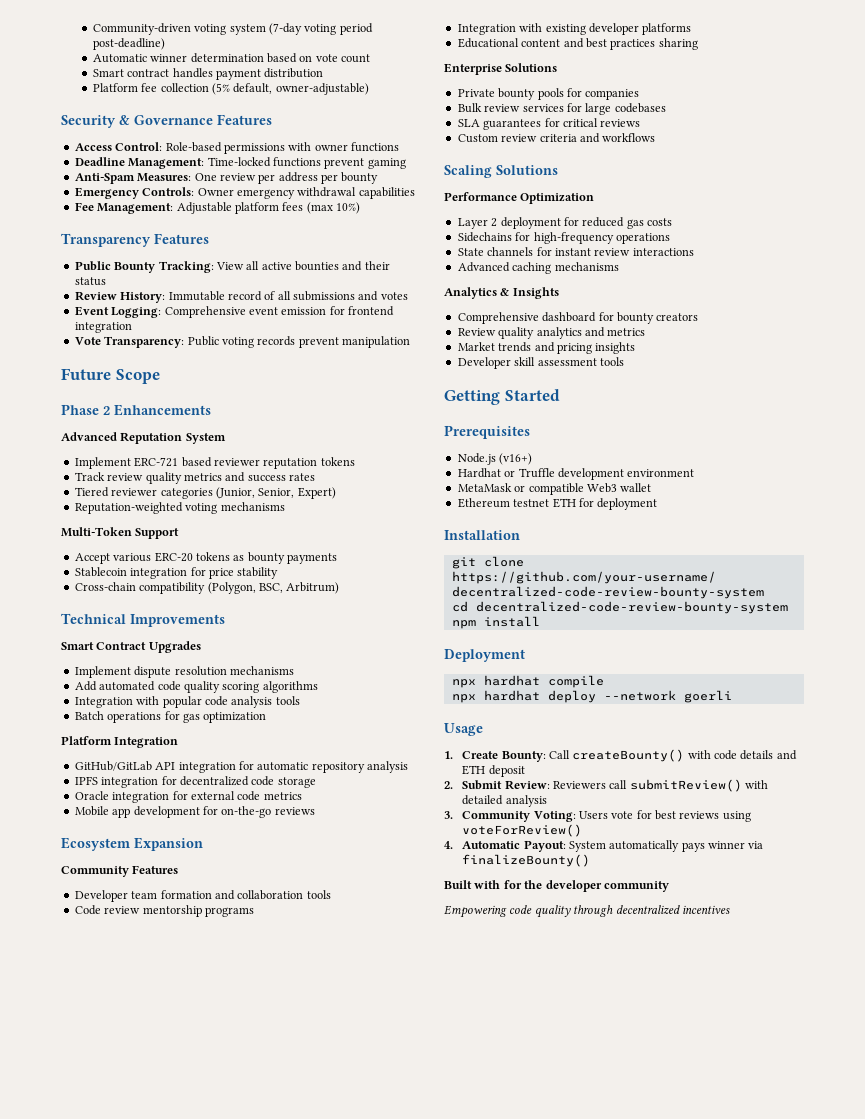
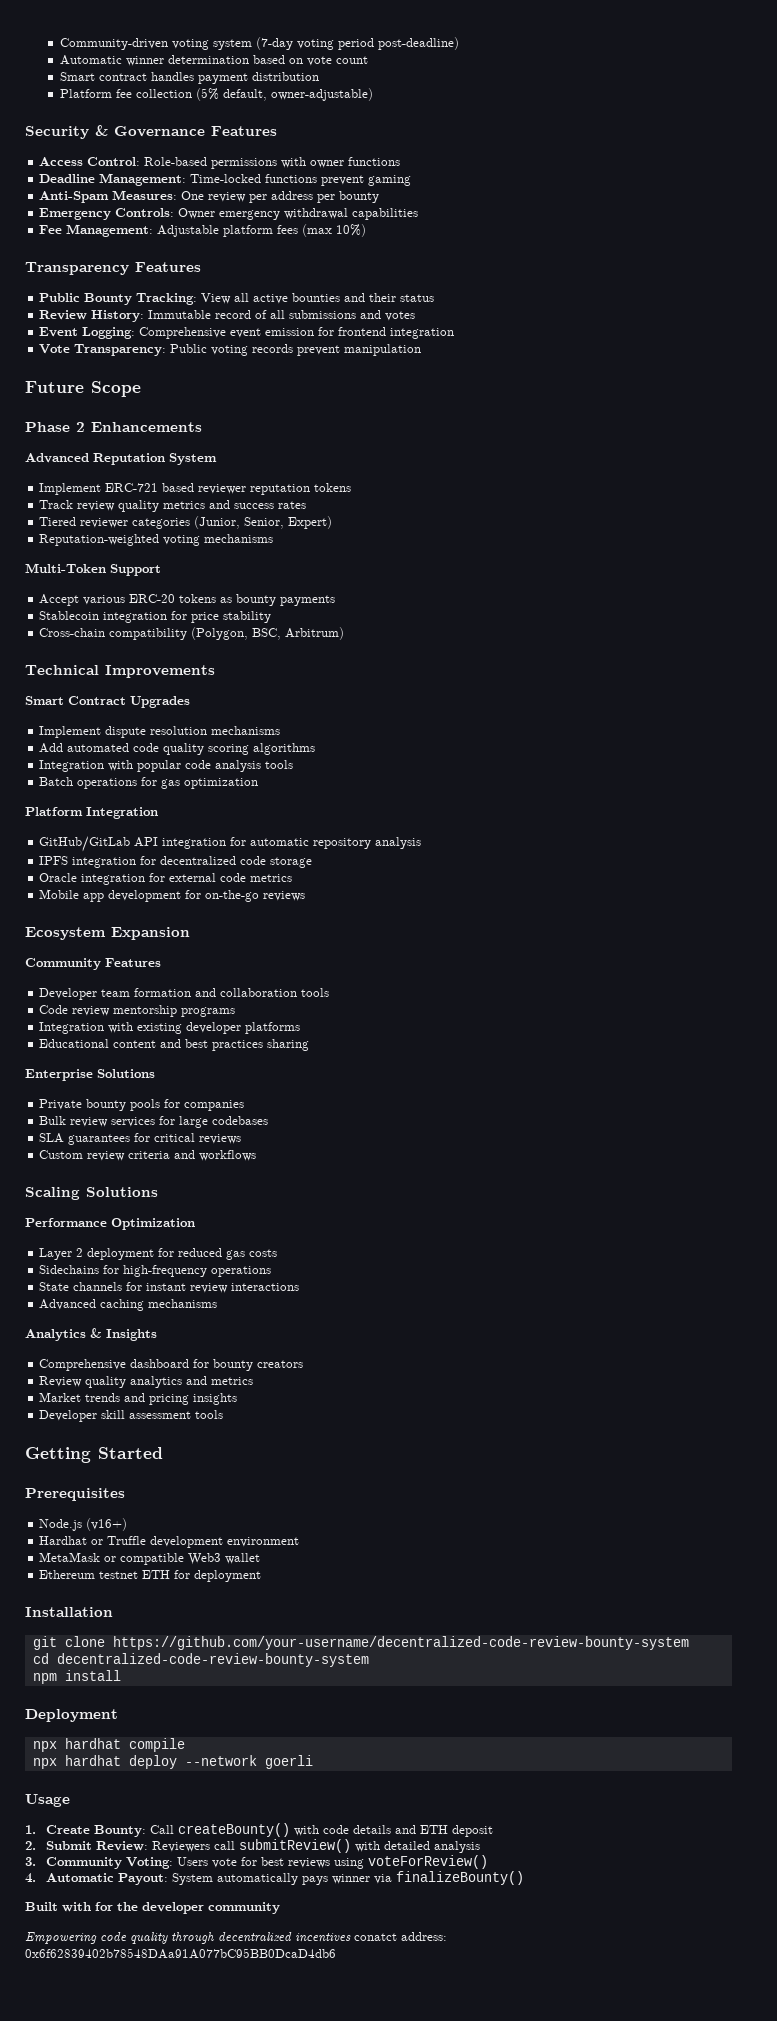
(730, 909) none -> [354,1932,447,1941] [25,1948,336,1959] conatct address: 0x6f62839402b78548DAa91A077bC95BB0DcaD4db6

